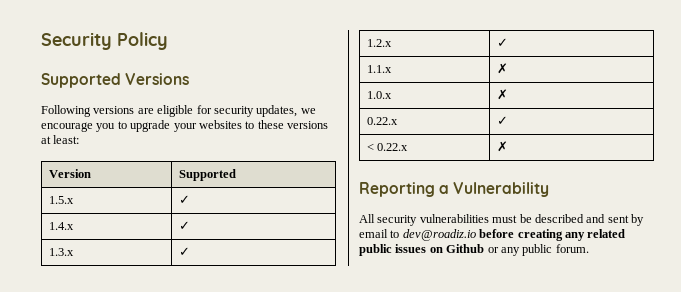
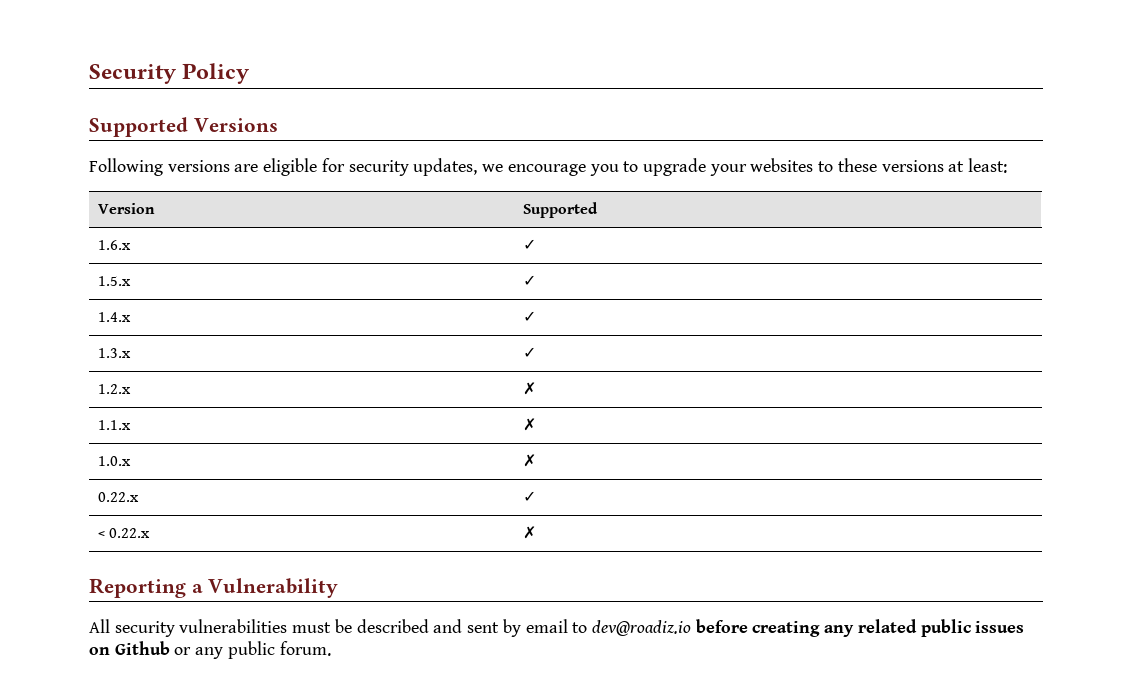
(236, 175) none -> [98,240,132,250] [523,239,537,250] // 1.6.x | ✓
[496,38,508,47] ✓ -> [523,382,537,395] ✗

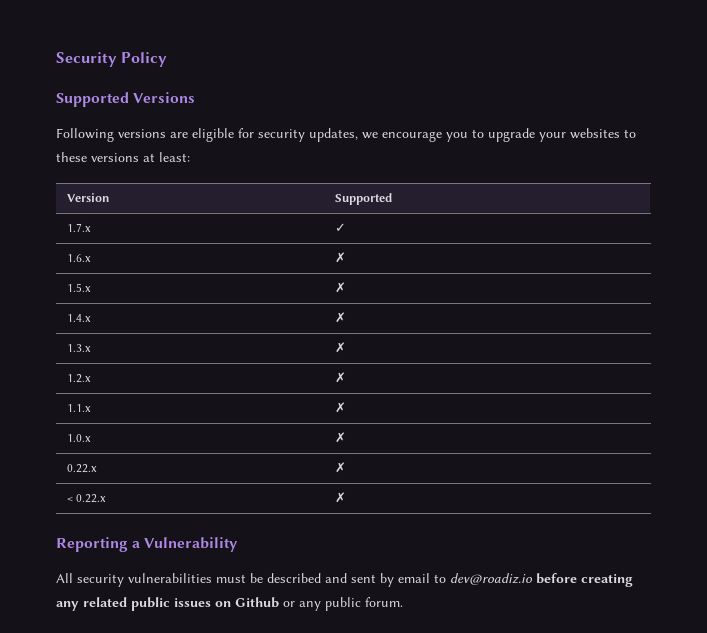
[98,240,132,250] [523,239,537,250] 1.6.x | ✓ -> [66,223,91,232] [334,223,346,232] [66,254,91,262] [334,252,346,263] 1.7.x | ✓ // 1.6.x | ✗
[523,275,537,286] ✓ -> [334,282,346,293] ✗
[523,311,537,322] ✓ -> [334,312,346,323] ✗
[523,347,537,358] ✓ -> [334,342,346,353] ✗
[523,491,537,502] ✓ -> [334,462,346,473] ✗

